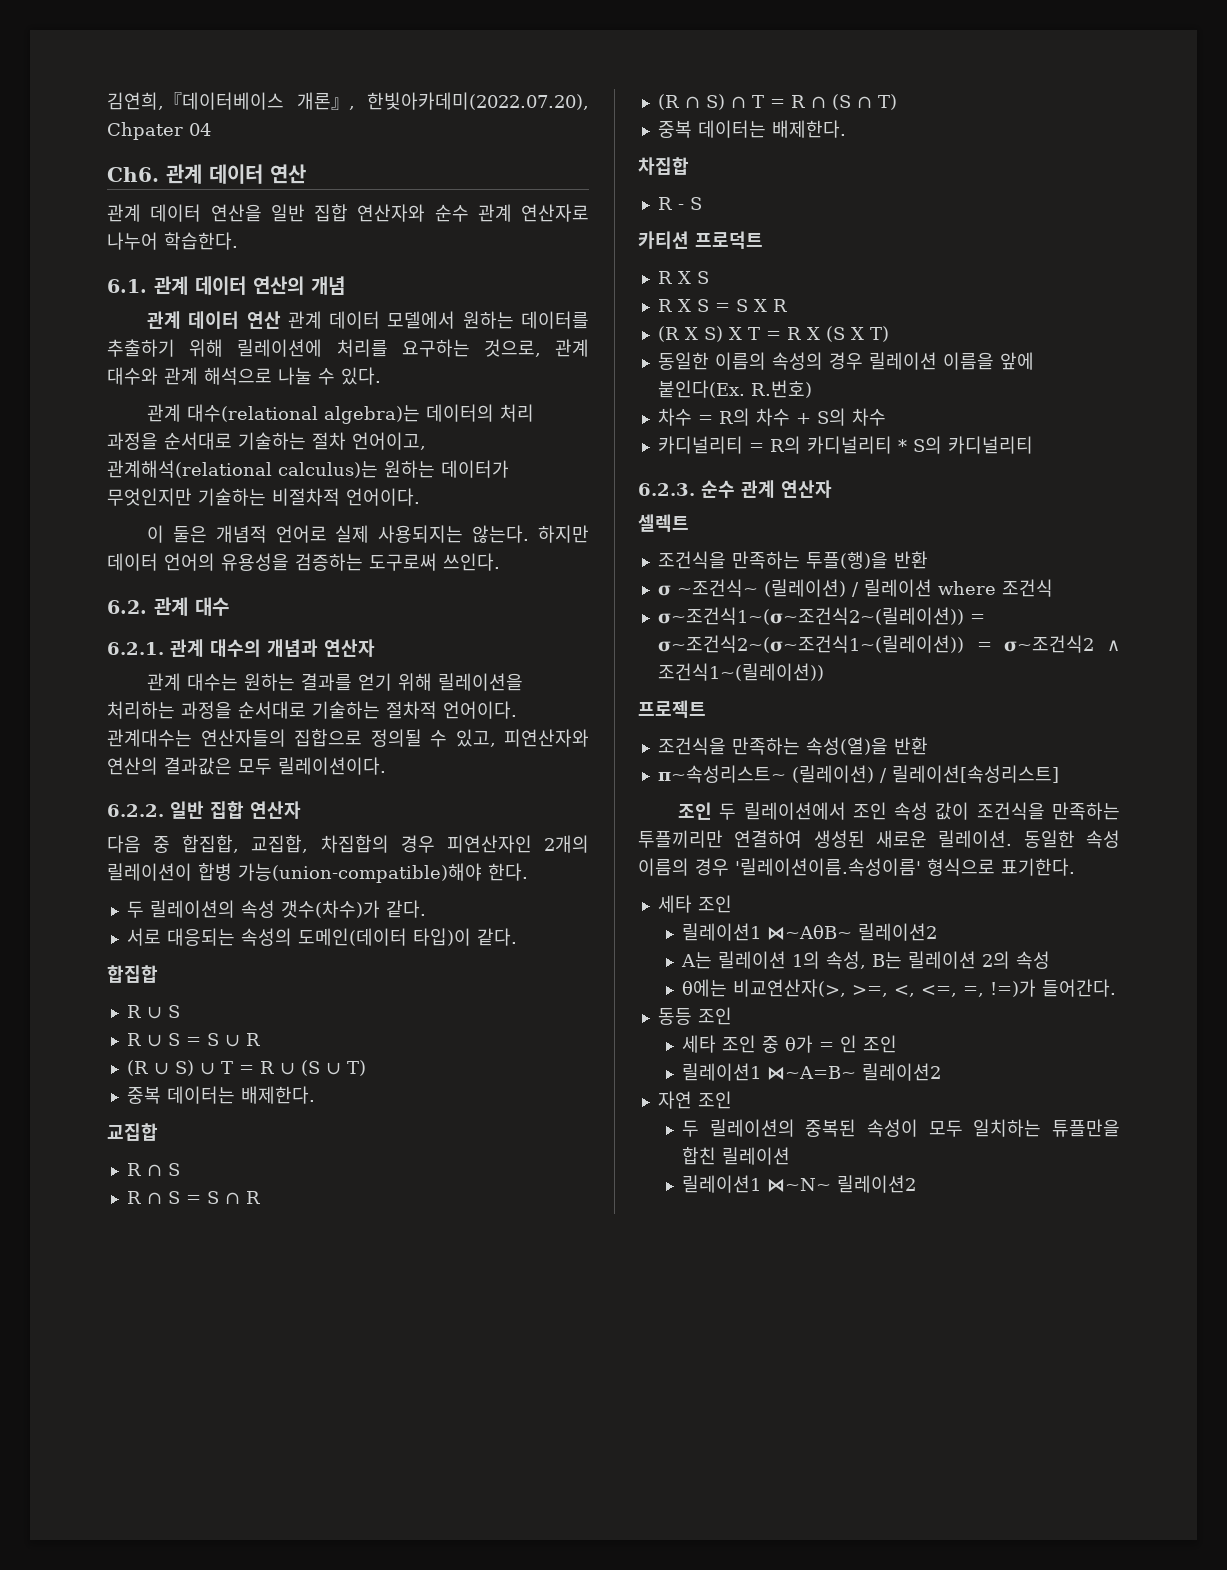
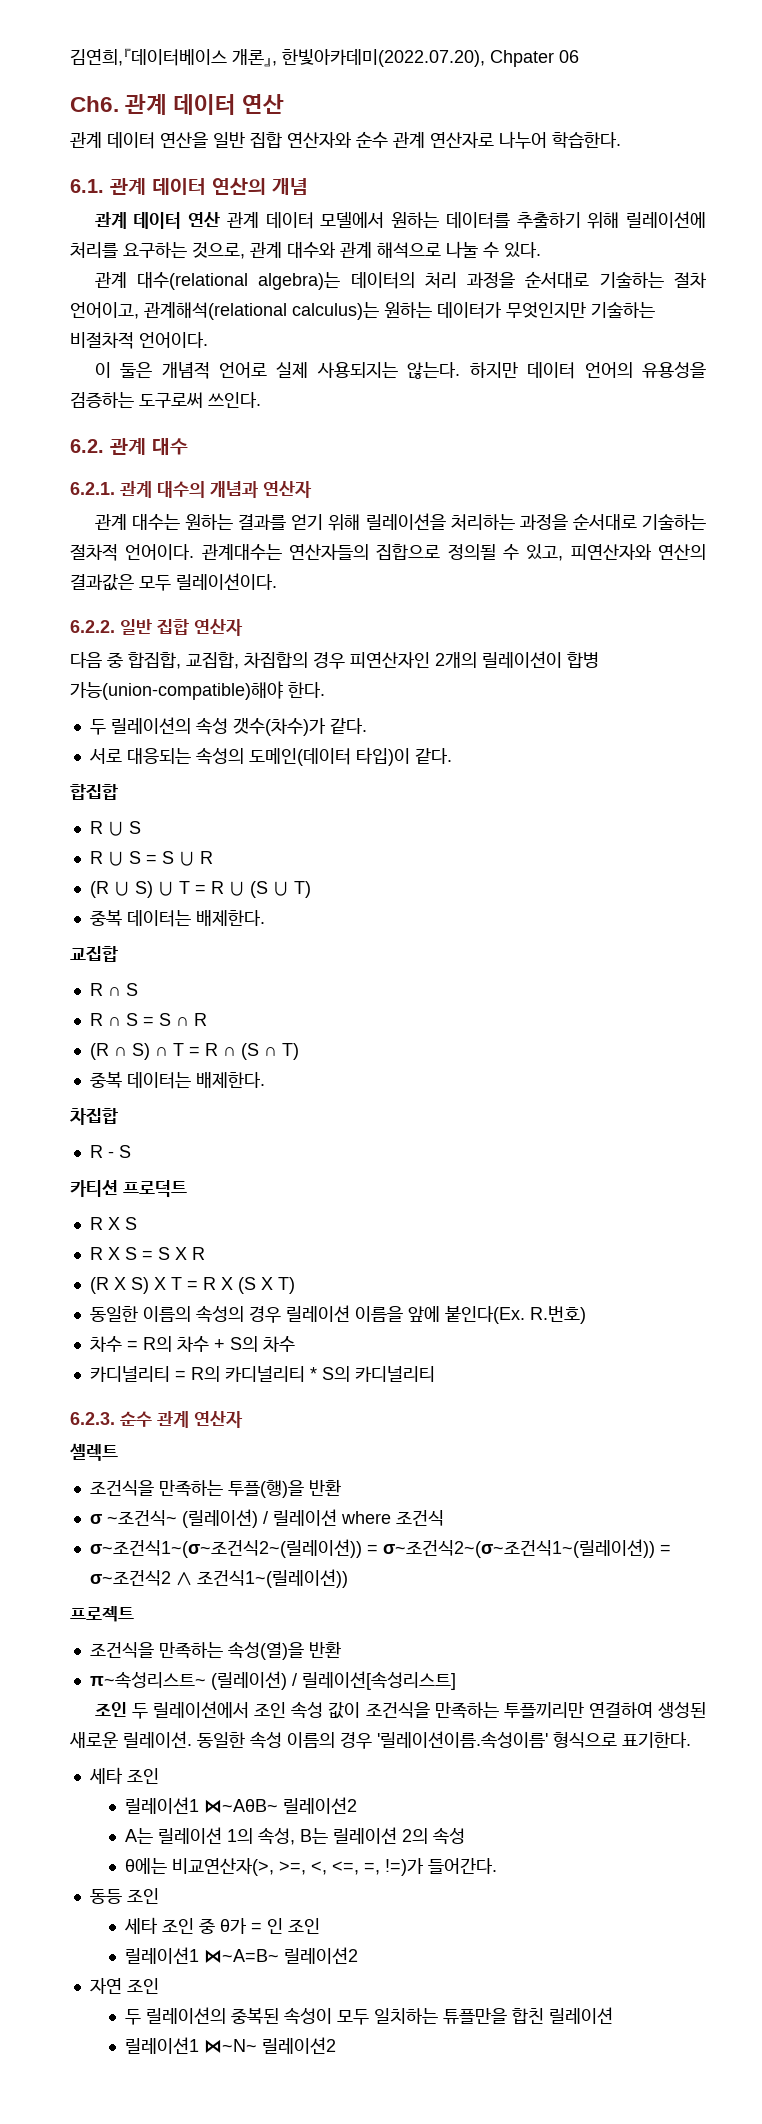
[189,123,211,136] 04 -> [559,50,579,63] 06

